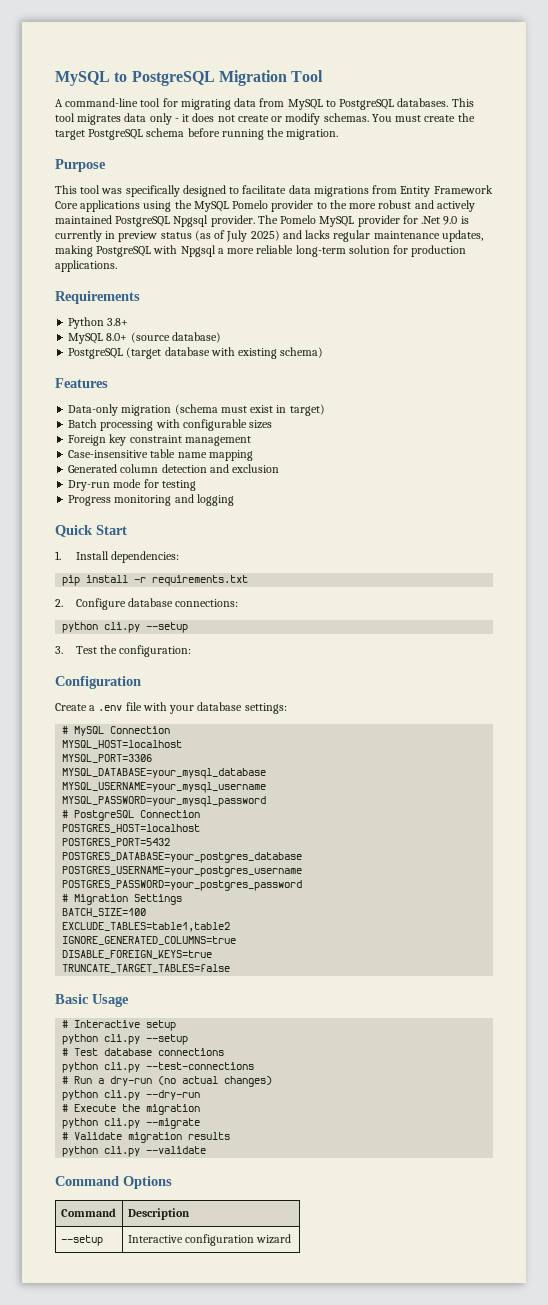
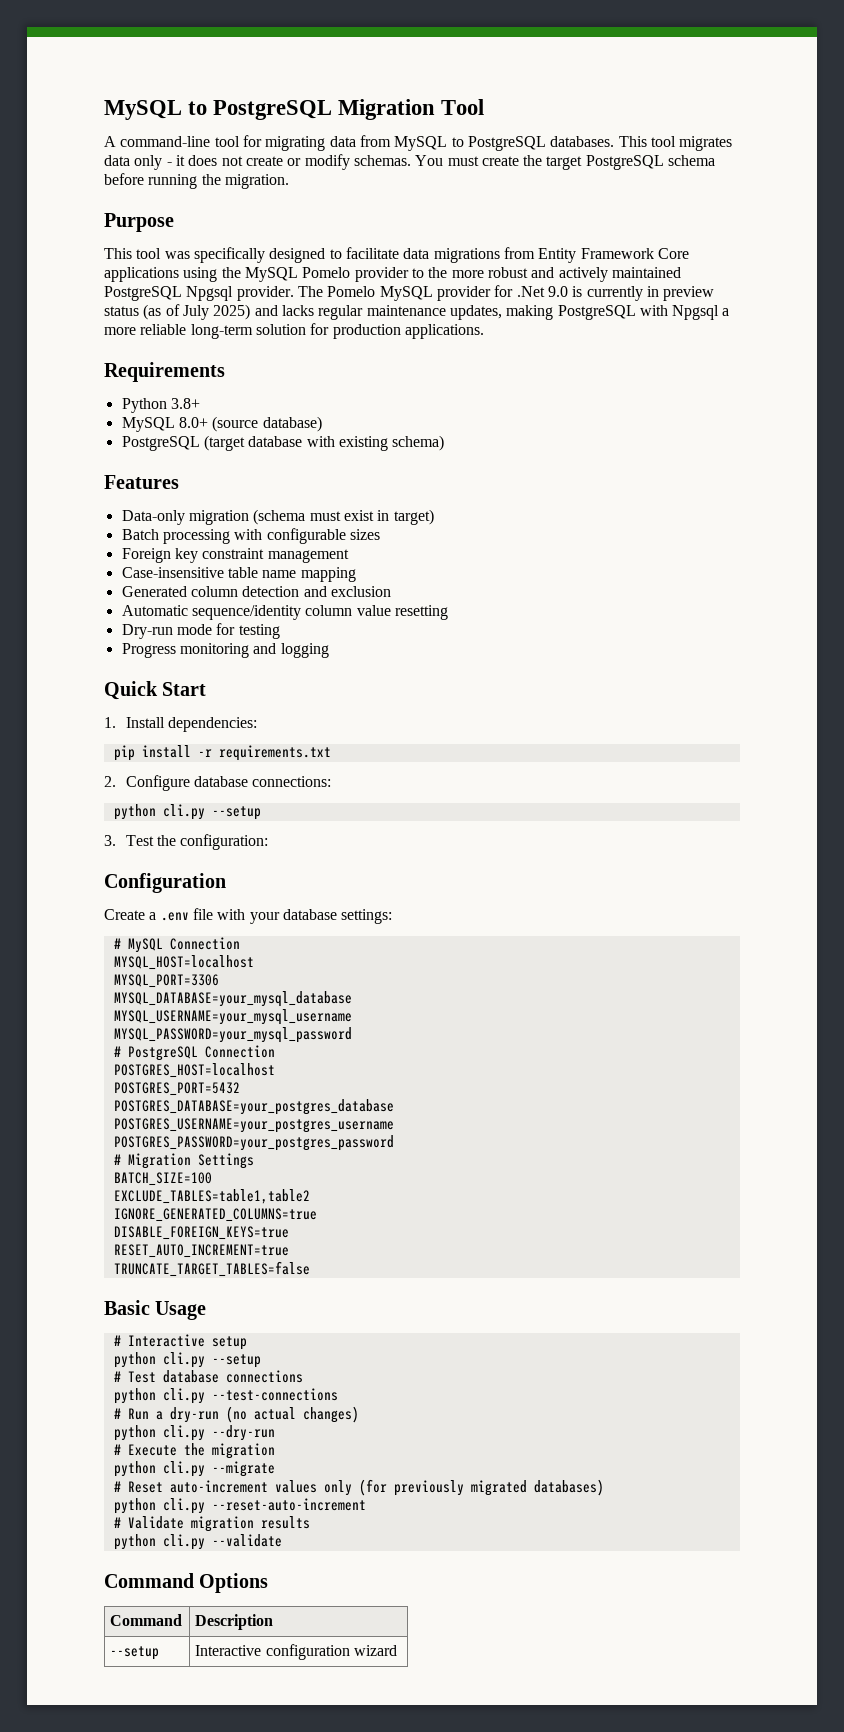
(280, 468) none -> [121,605,448,620] // Automatic sequence/identity column value resetting
(213, 954) none -> [113,1244,289,1258] // RESET_AUTO_INCREMENT=true
(201, 1123) none -> [113,1479,604,1496] [113,1498,366,1514] // # Reset auto-increment values only (for previously migrated databases) // python cli.py --reset-auto-increment

